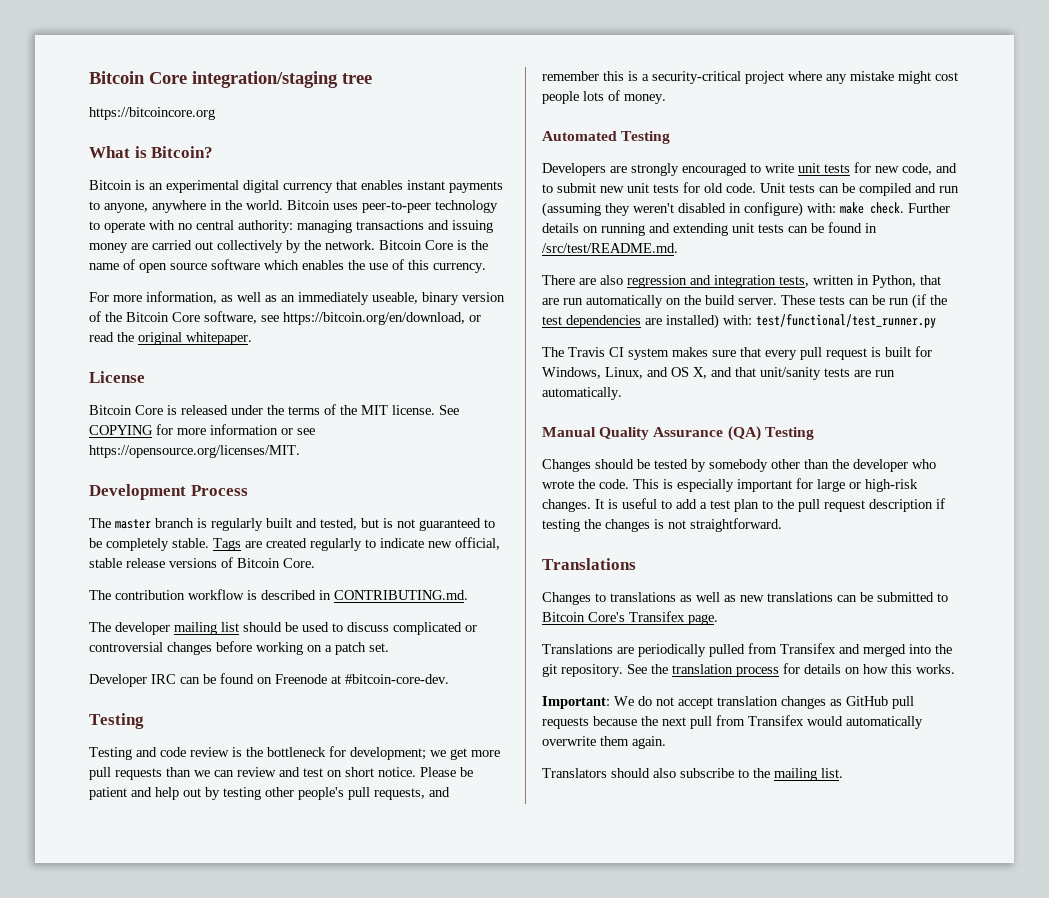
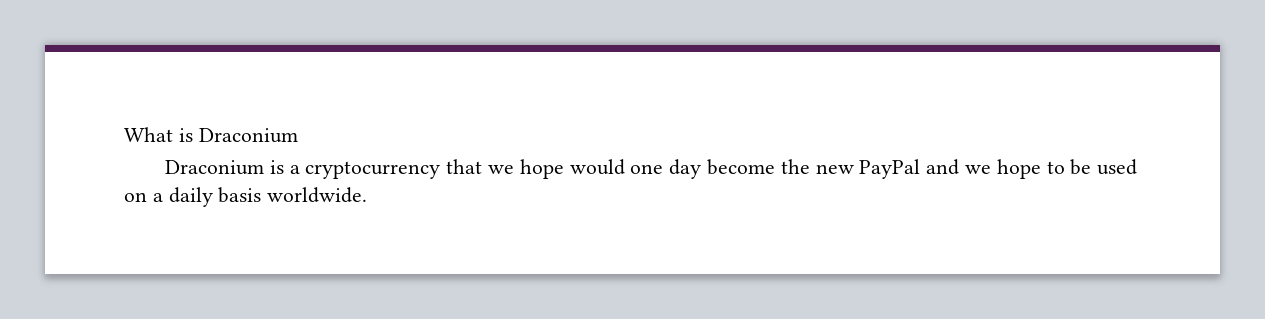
[89,71,372,88] [89,107,215,120] [89,146,214,158] [89,180,503,193] [89,200,498,213] [89,220,493,233] [89,240,488,253] [89,259,486,273] [89,291,505,305] [89,311,481,325] [89,332,252,345] [89,371,145,383] [89,404,459,415] [89,424,315,435] [89,445,300,458] [89,484,248,500] [89,518,495,531] [89,537,500,551] [89,557,315,568] [89,589,468,600] [89,622,477,635] [89,641,389,655] [89,673,449,687] [89,713,144,729] [89,746,500,760] [89,767,473,780] [89,787,450,800] [542,71,958,84] [542,90,666,104] [542,131,671,144] [542,162,957,176] [542,182,959,196] [542,202,950,217] [542,222,877,236] [542,243,678,253] [542,275,941,288] [542,294,947,309] [542,314,936,329] [542,346,932,360] [542,367,895,380] [542,387,622,400] [542,426,814,441] [542,459,936,472] [542,478,918,492] [542,498,945,512] [542,518,782,532] [542,558,636,570] [542,592,948,605] [542,611,718,625] [542,643,952,657] [542,663,955,677] [542,696,914,709] [542,715,923,729] [542,736,666,749] [542,768,843,781] Bitcoin Core integration/staging tree // https://bitcoincore.org // What is Bitcoin? // Bitcoin is an experimental digital currency that enables instant payments to anyone, anywhere in the world. Bitcoin uses peer-to-peer technology to operate with no central authority: managing transactions and issuing money are carried out collectively by the network. Bitcoin Core is the name of open source software which enables the use of this currency. // For more information, as well as an immediately useable, binary version of the Bitcoin Core software, see https://bitcoin.org/en/download, or read the original whitepaper. // License // Bitcoin Core is released under the terms of the MIT license. See COPYING for more information or see https://opensource.org/licenses/MIT. // Development Process // The master branch is regularly built and tested, but is not guaranteed to be completely stable. Tags are created regularly to indicate new official, stable release versions of Bitcoin Core. // The contribution workflow is described in CONTRIBUTING.md. // The developer mailing list should be used to discuss complicated or controversial changes before working on a patch set. // Developer IRC can be found on Freenode at #bitcoin-core-dev. // Testing // Testing and code review is the bottleneck for development; we get more pull requests than we can review and test on short notice. Please be patient and help out by testing other people's pull requests, and remember this is a security-critical project where any mistake might cost people lots of money. // Automated Testing // Developers are strongly encouraged to write unit tests for new code, and to submit new unit tests for old code. Unit tests can be compiled and run (assuming they weren't disabled in configure) with: make check. Further details on running and extending unit tests can be found in /src/test/README.md. // There are also regression and integration tests, written in Python, that are run automatically on the build server. These tests can be run (if the test dependencies are installed) with: test/functional/test_runner.py // The Travis CI system makes sure that every pull request is built for Windows, Linux, and OS X, and that unit/sanity tests are run automatically. // Manual Quality Assurance (QA) Testing // Changes should be tested by somebody other than the developer who wrote the code. This is especially important for large or high-risk changes. It is useful to add a test plan to the pull request description if testing the changes is not straightforward. // Translations // Changes to translations as well as new translations can be submitted to Bitcoin Core's Transifex page. // Translations are periodically pulled from Transifex and merged into the git repository. See the translation process for details on how this works. // Important: We do not accept translation changes as GitHub pull requests because the next pull from Transifex would automatically overwrite them again. // Translators should also subscribe to the mailing list. -> [124,127,298,143] [164,159,1138,179] [124,187,368,207] What is Draconium // Draconium is a cryptocurrency that we hope would one day become the new PayPal and we hope to be used on a daily basis worldwide.

